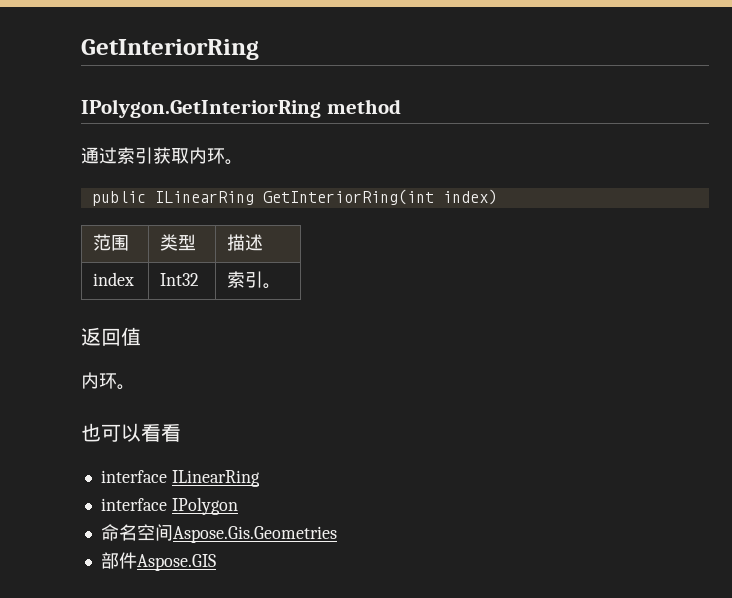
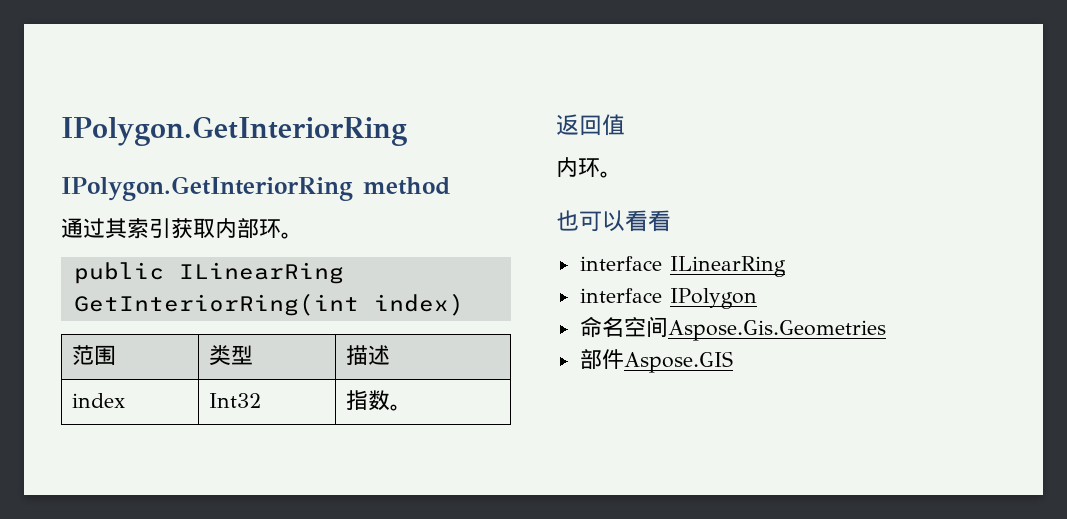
[81,39,259,60] GetInteriorRing -> [61,116,407,146] IPolygon.GetInteriorRing
(117, 155) none -> [105,218,127,239] 其
(207, 155) none -> [237,218,259,238] 部
[226,271,263,288] 索引 -> [346,390,391,411] 指数

